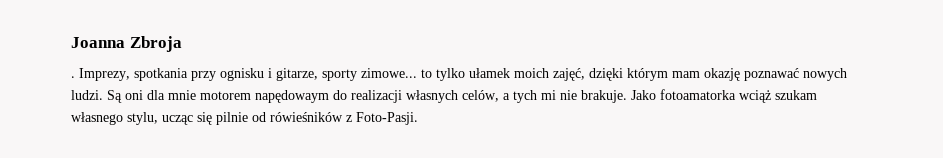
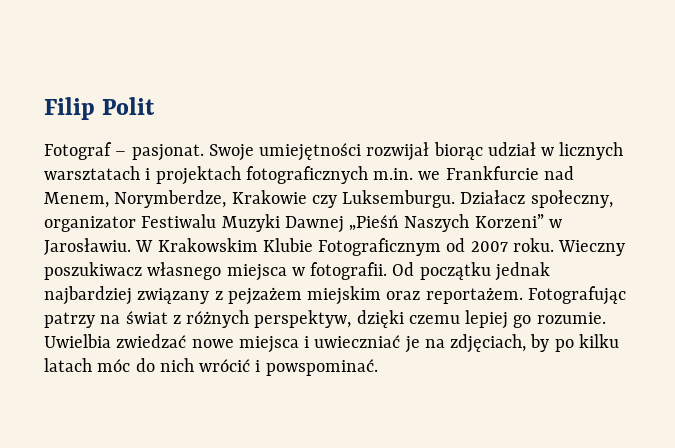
[71,36,182,52] [71,68,847,81] [71,89,817,103] [71,112,418,125] Joanna Zbroja // . Imprezy, spotkania przy ognisku i gitarze, sporty zimowe... to tylko ułamek moich zajęć, dzięki którym mam okazję poznawać nowych ludzi. Są oni dla mnie motorem napędowaym do realizacji własnych celów, a tych mi nie brakuje. Jako fotoamatorka wciąż szukam własnego stylu, ucząc się pilnie od rówieśników z Foto-Pasji. -> [44,97,156,120] [44,142,624,161] [44,166,574,185] [44,190,613,208] [44,214,562,233] [44,238,626,256] [44,262,550,281] [44,286,626,305] [44,310,606,329] [44,334,619,353] [44,358,378,376] Filip Polit // Fotograf – pasjonat. Swoje umiejętności rozwijał biorąc udział w licznych warsztatach i projektach fotograficznych m.in. we Frankfurcie nad Menem, Norymberdze, Krakowie czy Luksemburgu. Działacz społeczny, organizator Festiwalu Muzyki Dawnej „Pieśń Naszych Korzeni” w Jarosławiu. W Krakowskim Klubie Fotograficznym od 2007 roku. Wieczny poszukiwacz własnego miejsca w fotografii. Od początku jednak najbardziej związany z pejzażem miejskim oraz reportażem. Fotografując patrzy na świat z różnych perspektyw, dzięki czemu lepiej go rozumie. Uwielbia zwiedzać nowe miejsca i uwieczniać je na zdjęciach, by po kilku latach móc do nich wrócić i powspominać.

